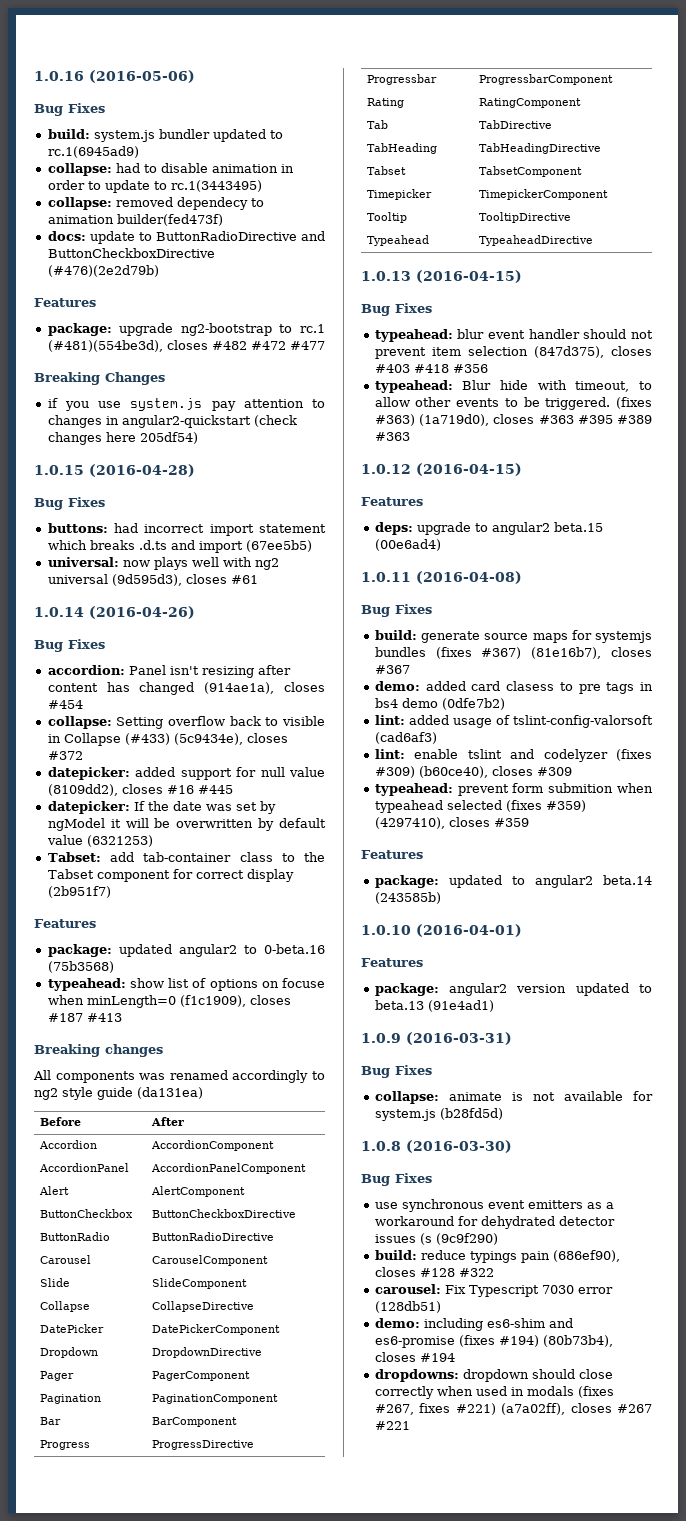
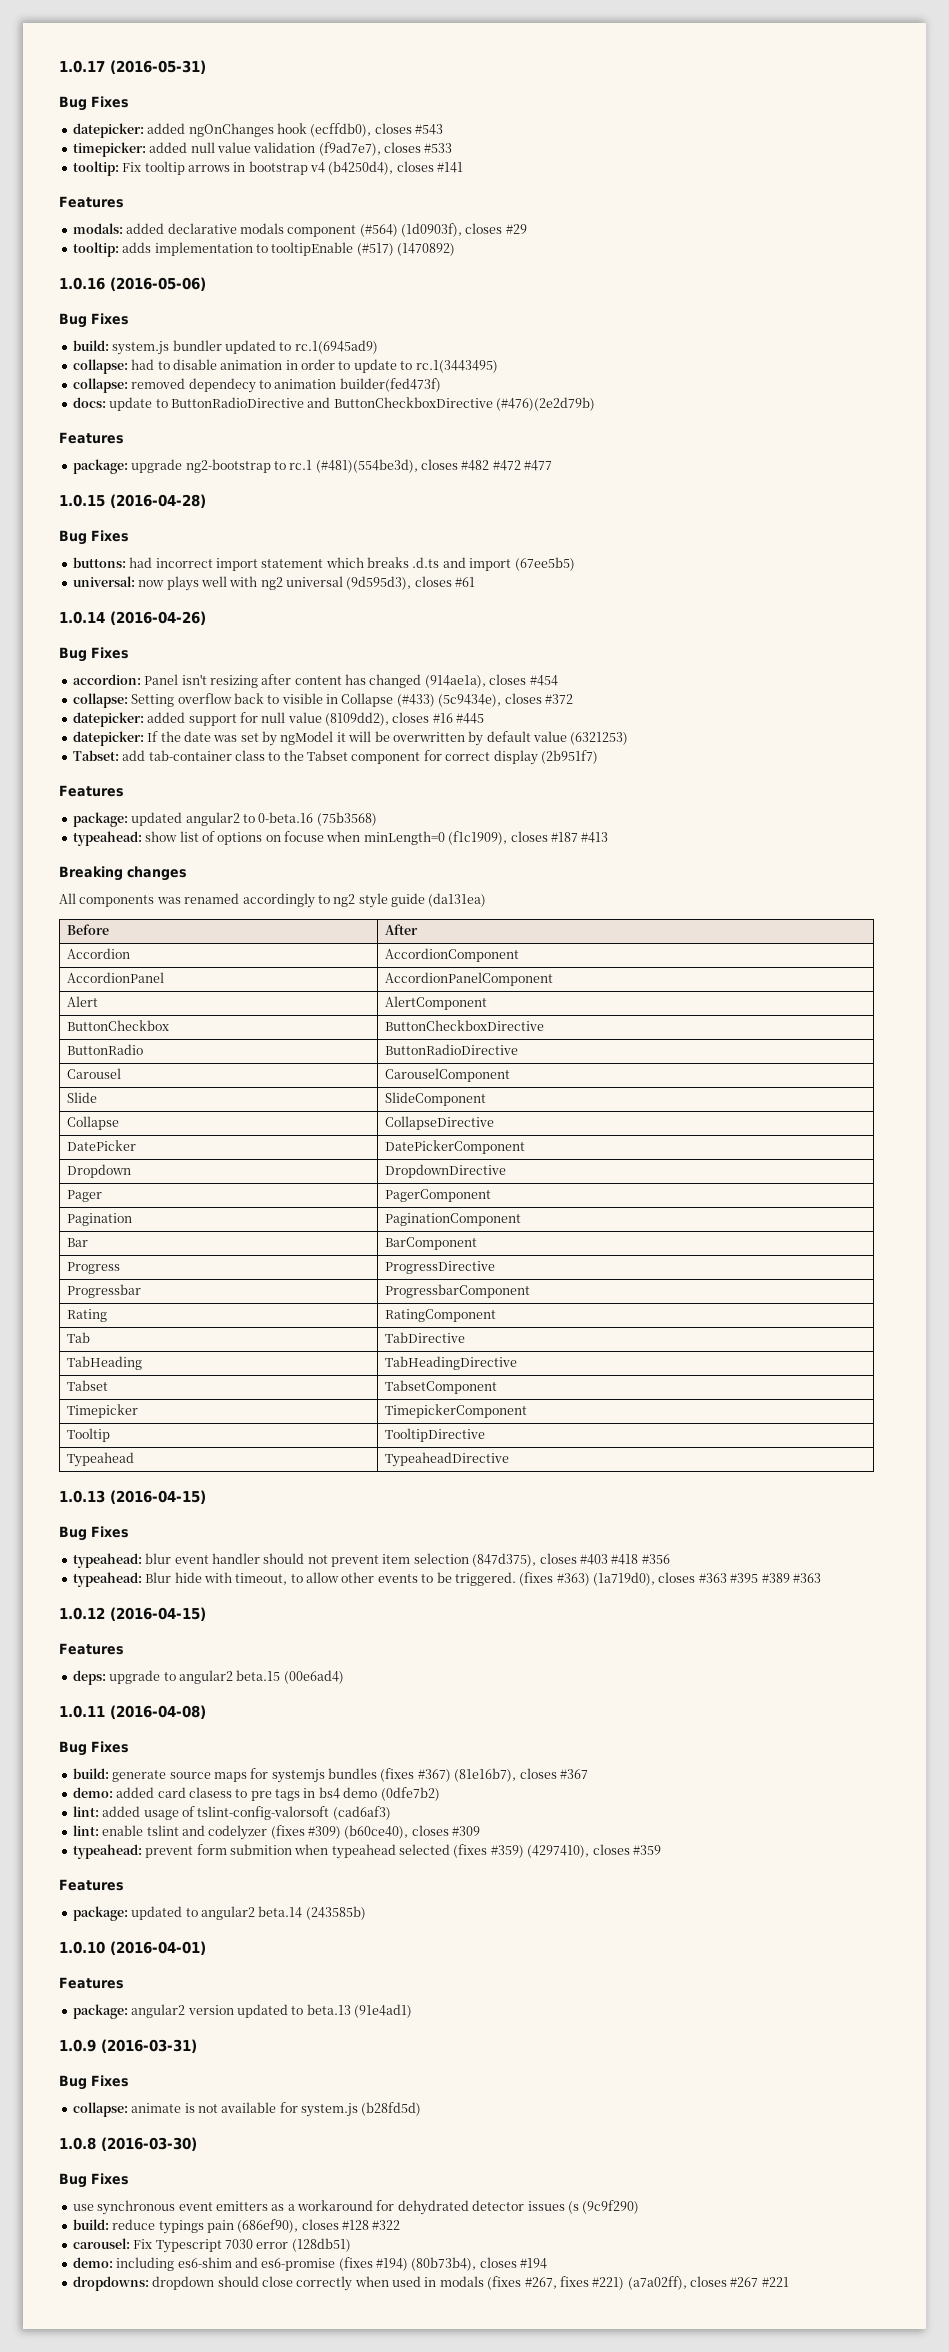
(34, 76) none -> [59,60,206,74] [59,96,129,111] [72,123,443,138] [72,142,453,157] [72,161,464,176] [59,196,124,208] [72,223,527,237] [72,242,455,257] 1.0.17 (2016-05-31) // Bug Fixes // datepicker: added ngOnChanges hook (ecffdb0), closes #543 // timepicker: added null value validation (f9ad7e7), closes #533 // tooltip: Fix tooltip arrows in bootstrap v4 (b4250d4), closes #141 // Features // modals: added declarative modals component (#564) (1d0903f), closes #29 // tooltip: adds implementation to tooltipEnable (#517) (1470892) //
[34,372,165,385] [47,398,325,411] [47,415,297,428] [47,432,198,445] // Breaking Changes // if you use system.js pay attention to changes in angular2-quickstart (check changes here 205df54) -> (553, 465) none

